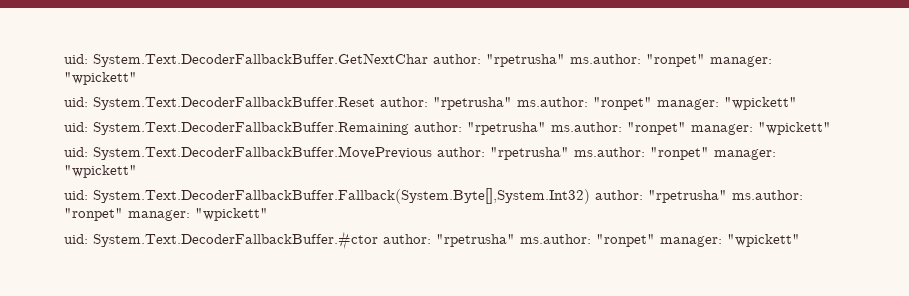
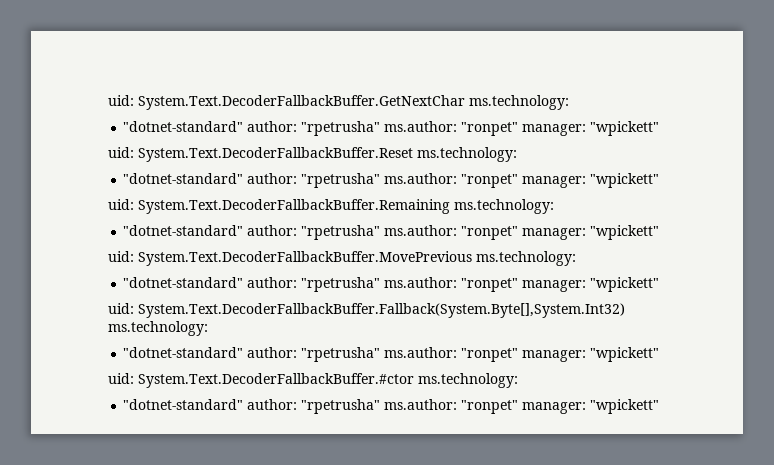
(428, 60) none -> [469,95,569,110] [123,121,244,132] ms.technology: // "dotnet-standard"
(375, 103) none -> [417,147,517,162] [123,173,244,184] ms.technology: // "dotnet-standard"
(409, 128) none -> [454,199,554,214] [123,225,244,236] ms.technology: // "dotnet-standard"
(432, 153) none -> [476,251,576,266] [123,277,244,288] ms.technology: // "dotnet-standard"
(590, 196) none -> [108,321,208,336] [123,347,244,358] ms.technology: // "dotnet-standard"
(378, 240) none -> [418,373,518,388] [123,399,244,410] ms.technology: // "dotnet-standard"

